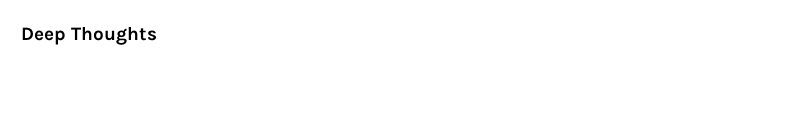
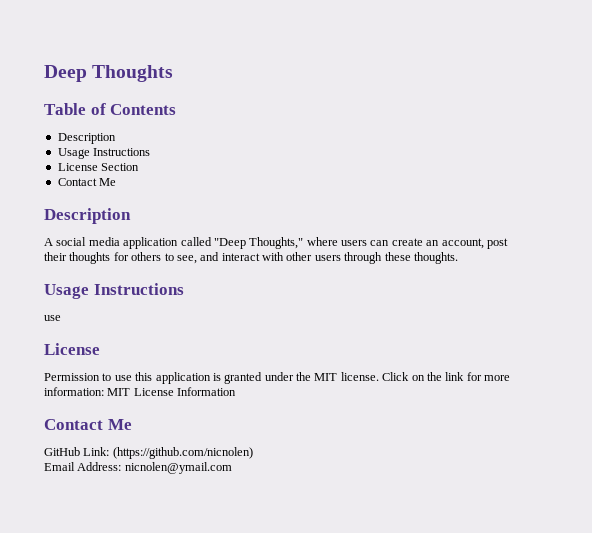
(158, 35) none -> [44,103,177,115] [57,133,116,144] [57,148,151,159] [57,163,140,171] [57,178,117,186] [44,208,131,224] [44,237,508,249] [44,252,458,264] [44,283,184,299] [44,315,61,321] [44,343,100,355] [44,372,510,384] [44,387,237,396] [44,419,132,430] [44,447,253,459] [44,462,232,474] // Table of Contents // Description // Usage Instructions // License Section // Contact Me // Description // A social media application called "Deep Thoughts," where users can create an account, post their thoughts for others to see, and interact with other users through these thoughts. // Usage Instructions // use // License // Permission to use this application is granted under the MIT license. Click on the link for more information: MIT License Information // Contact Me // GitHub Link: (https://github.com/nicnolen) // Email Address: nicnolen@ymail.com

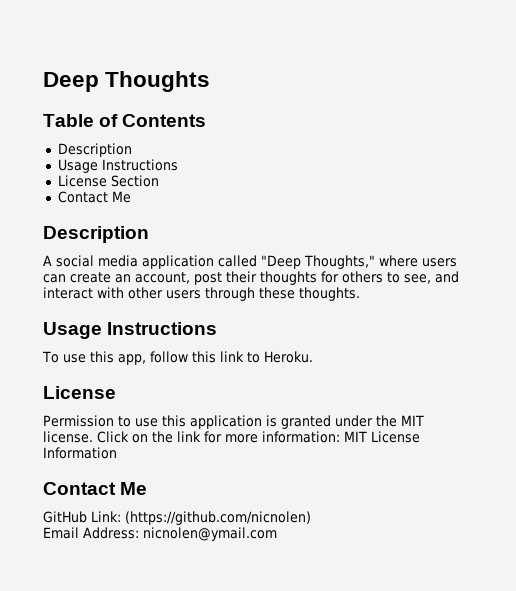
[44,315,61,321] use -> [42,351,313,365] To use this app, follow this link to Heroku.

